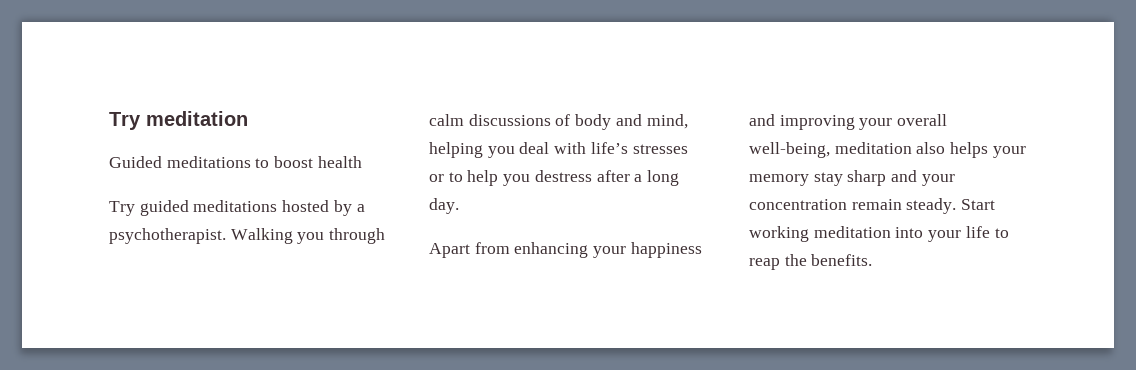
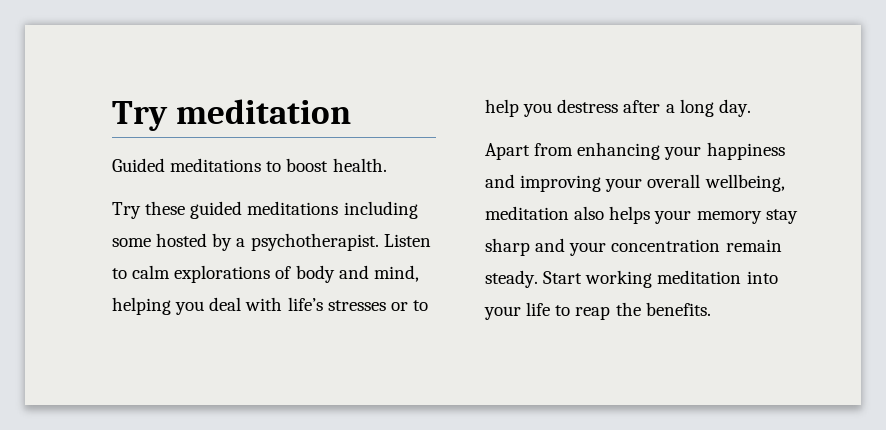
[317,156,362,168] [109,201,135,216] health // Try -> [332,158,387,172] [112,201,186,219] health. // Try these
(278, 206) none -> [343,201,418,219] [112,238,151,247] including some
[230,228,386,244] [429,114,551,126] Walking you through calm discussions -> [383,234,431,247] [112,265,271,283] Listen to calm explorations
[749,142,830,158] well-being, -> [704,174,785,192] wellbeing,

